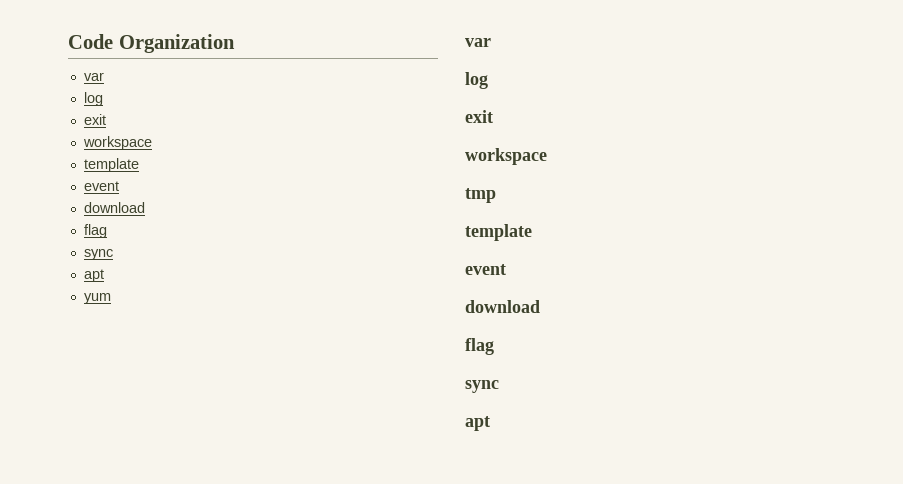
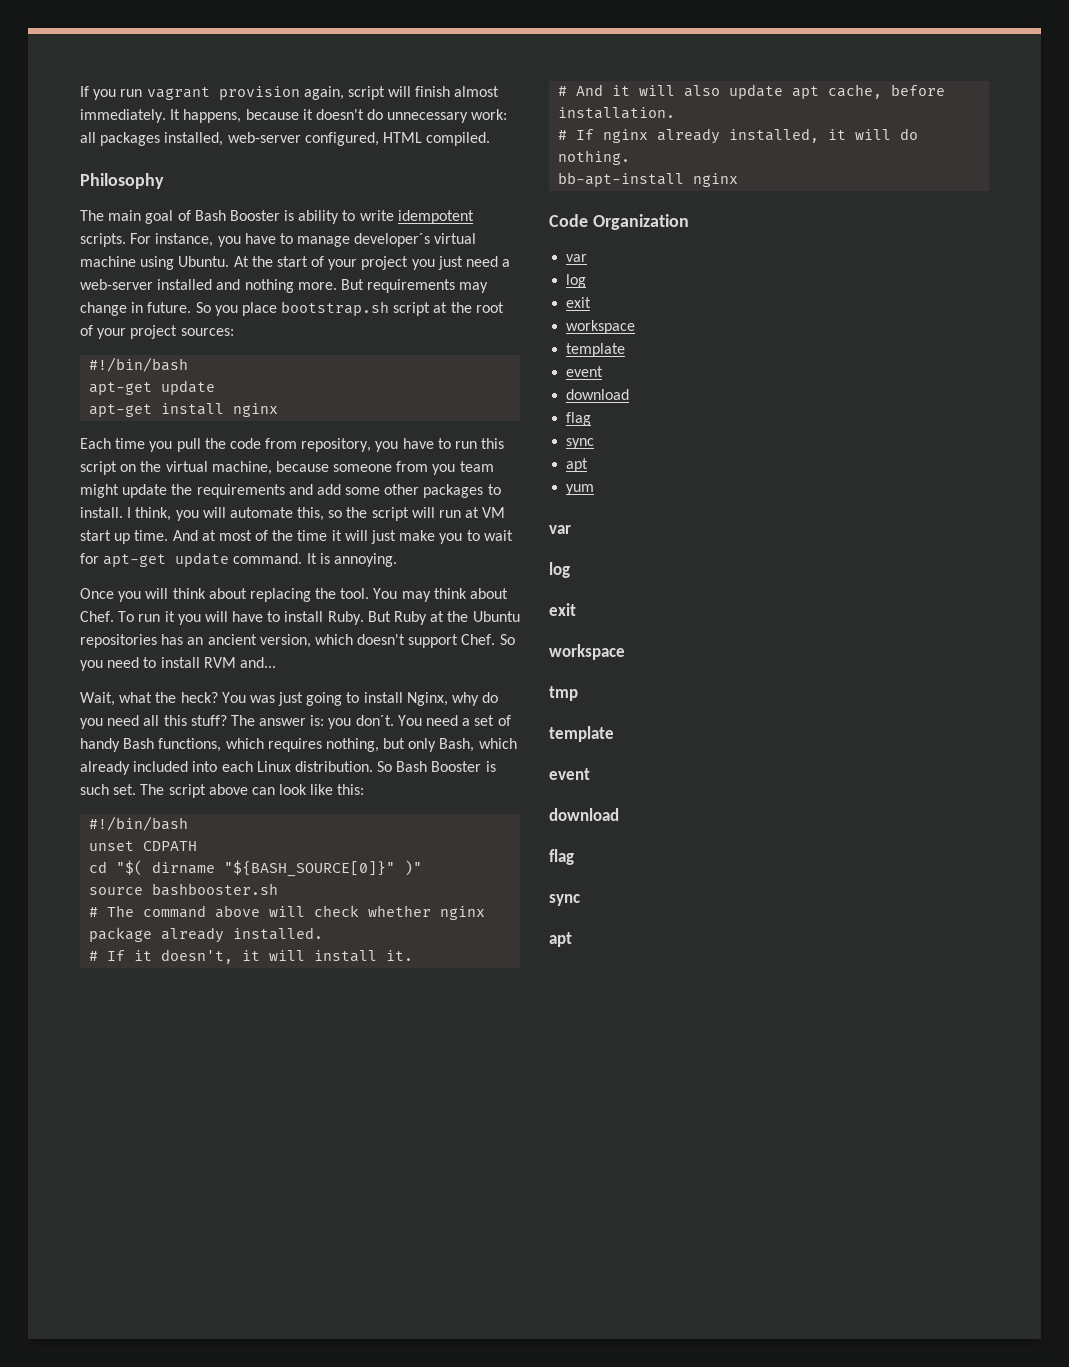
(68, 41) none -> [80,86,500,100] [80,109,508,123] [80,132,491,146] [80,173,164,189] [80,210,474,224] [80,233,477,247] [80,256,511,270] [80,279,489,293] [80,301,504,316] [80,325,234,339] [89,357,189,372] [89,380,216,395] [89,403,279,417] [80,438,505,452] [80,461,494,475] [80,484,501,498] [80,507,506,521] [80,530,513,544] [80,552,397,567] [80,588,509,602] [80,611,520,625] [80,634,515,648] [80,657,276,671] [80,692,499,706] [80,715,511,729] [80,738,517,752] [80,761,496,775] [80,784,365,798] [89,816,189,831] [89,841,198,851] [89,860,423,877] [89,883,279,896] [89,905,486,920] [89,927,324,943] [89,949,414,964] [558,84,946,99] [558,107,676,119] [558,128,919,144] [558,150,631,165] [558,172,739,187] If you run vagrant provision again, script will finish almost immediately. It happens, because it doesn't do unnecessary work: all packages installed, web-server configured, HTML compiled. // Philosophy // The main goal of Bash Booster is ability to write idempotent scripts. For instance, you have to manage developer´s virtual machine using Ubuntu. At the start of your project you just need a web-server installed and nothing more. But requirements may change in future. So you place bootstrap.sh script at the root of your project sources: // #!/bin/bash // apt-get update // apt-get install nginx // Each time you pull the code from repository, you have to run this script on the virtual machine, because someone from you team might update the requirements and add some other packages to install. I think, you will automate this, so the script will run at VM start up time. And at most of the time it will just make you to wait for apt-get update command. It is annoying. // Once you will think about replacing the tool. You may think about Chef. To run it you will have to install Ruby. But Ruby at the Ubuntu repositories has an ancient version, which doesn't support Chef. So you need to install RVM and... // Wait, what the heck? You was just going to install Nginx, why do you need all this stuff? The answer is: you don´t. You need a set of handy Bash functions, which requires nothing, but only Bash, which already included into each Linux distribution. So Bash Booster is such set. The script above can look like this: // #!/bin/bash // unset CDPATH // cd "$( dirname "${BASH_SOURCE[0]}" )" // source bashbooster.sh // # The command above will check whether nginx package already installed. // # If it doesn't, it will install it. // # And it will also update apt cache, before installation. // # If nginx already installed, it will do nothing. // bb-apt-install nginx //

